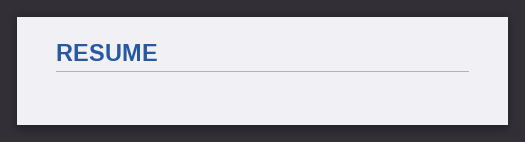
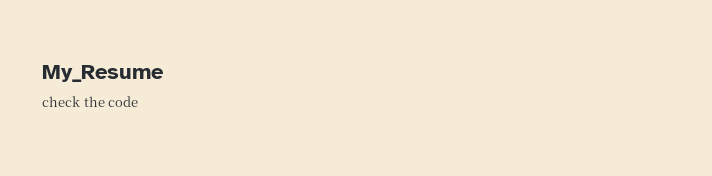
[56,44,158,61] RESUME -> [42,65,164,82] [42,96,139,107] My_Resume // check the code

